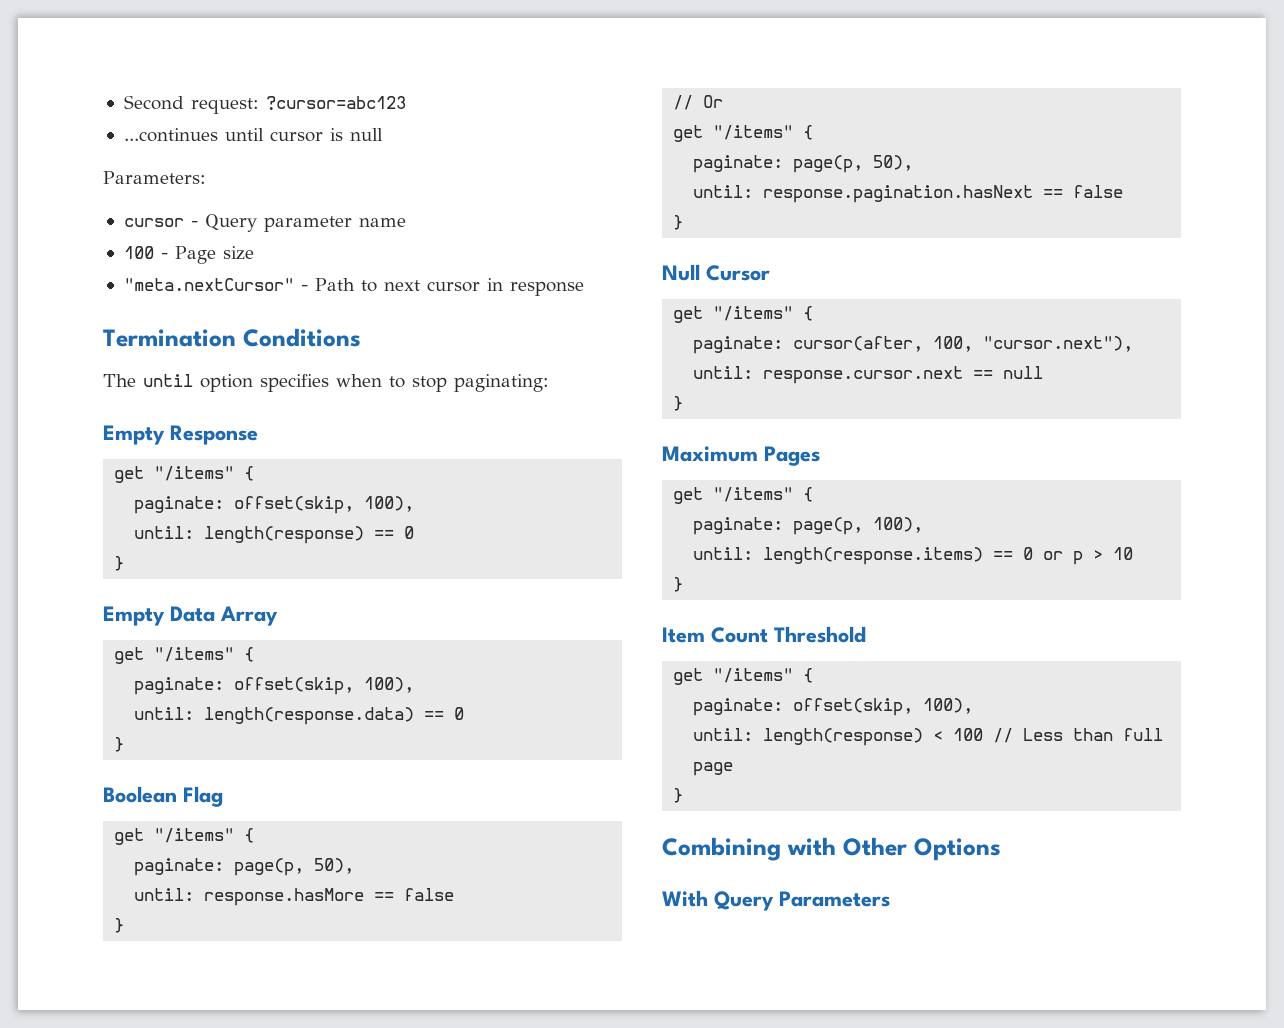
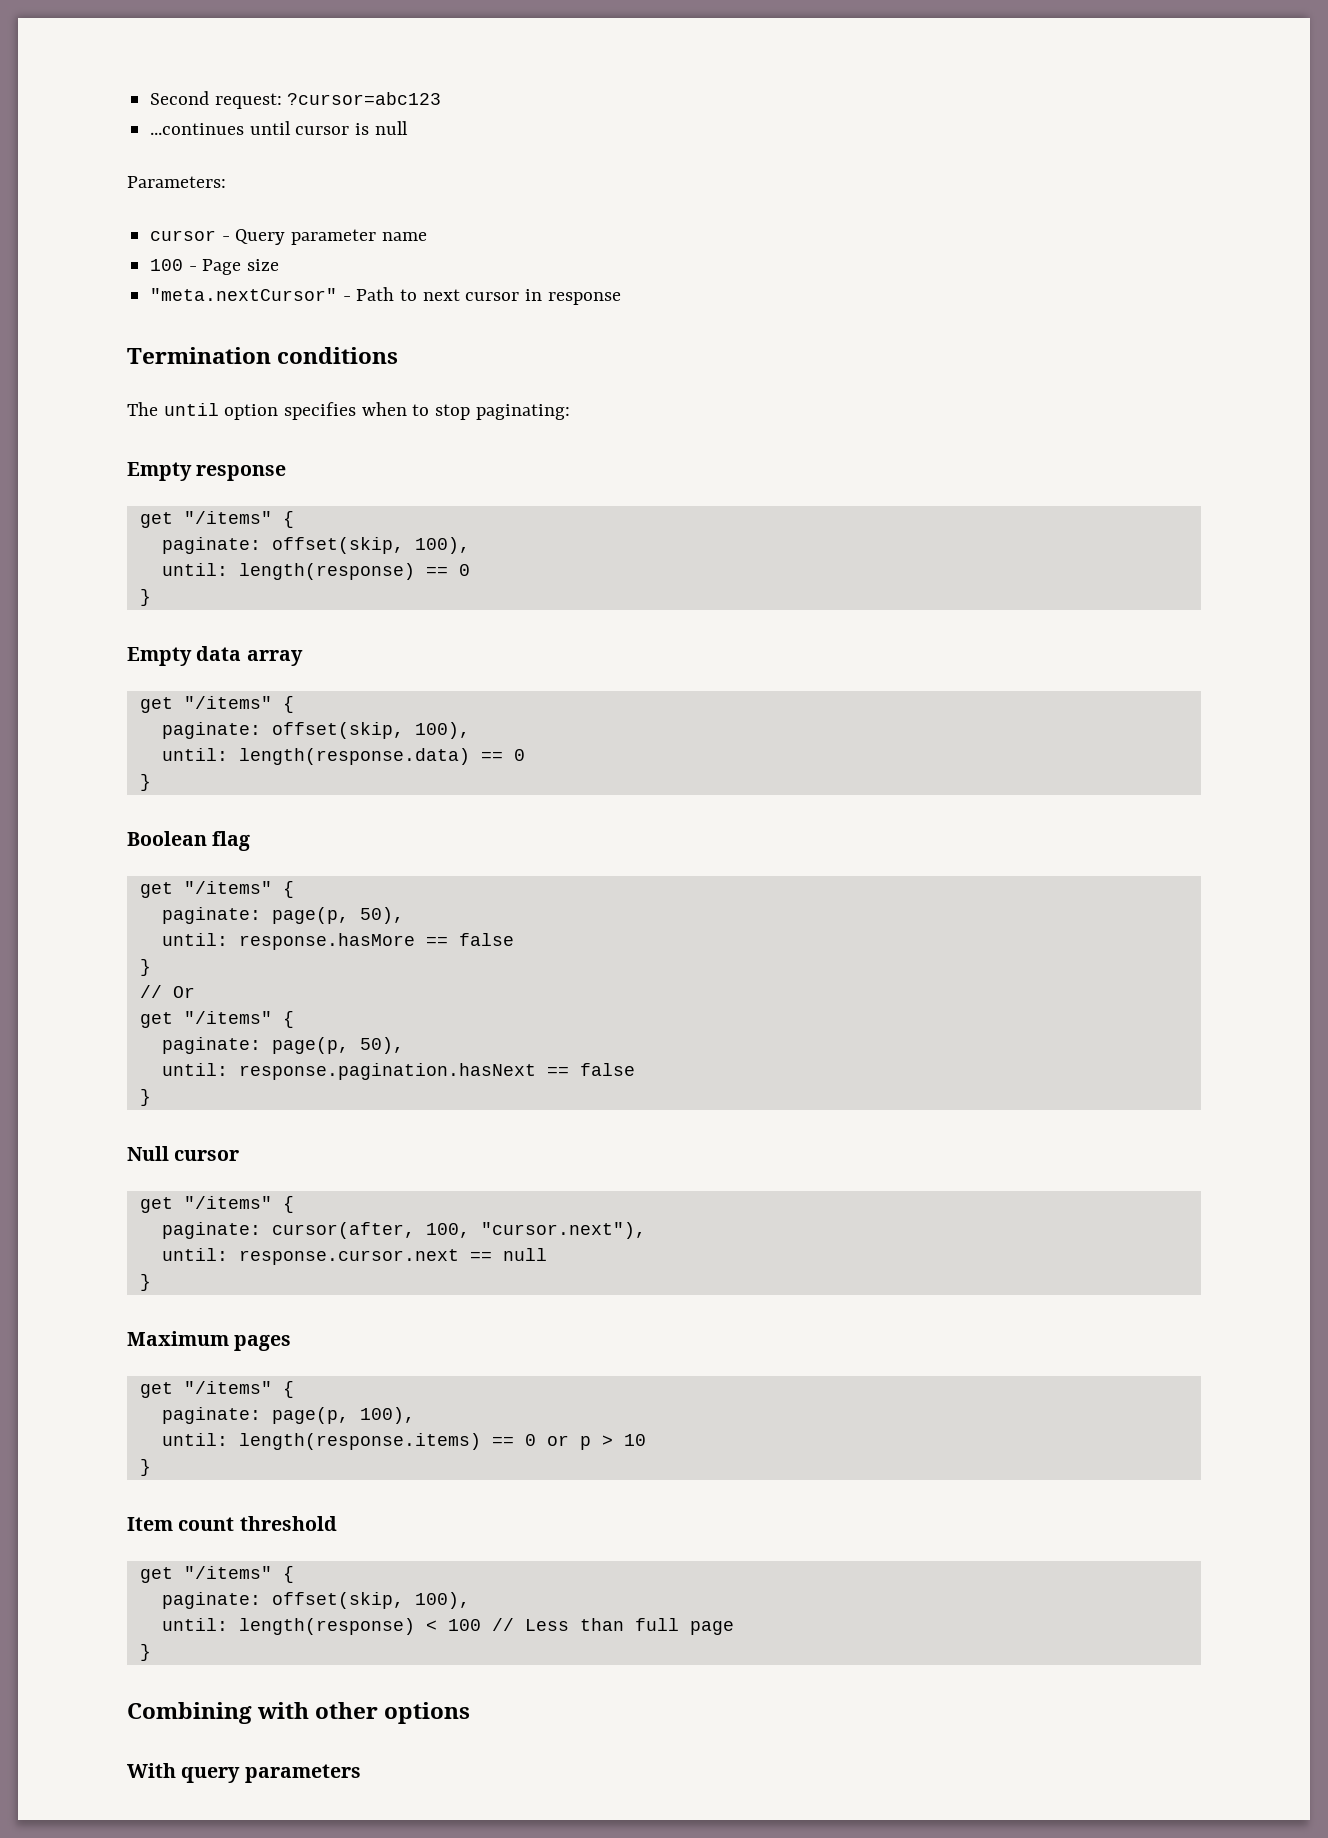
[243,328,361,347] Conditions -> [277,347,399,364] conditions
[170,425,258,445] Response -> [196,465,287,481] response
[170,606,278,626] Data Array -> [196,646,303,666] data array
[183,786,223,807] Flag -> [212,831,251,851] flag
[706,265,770,281] Cursor -> [174,1150,240,1161] cursor
[764,446,820,466] Pages -> [234,1334,292,1351] pages
[711,626,866,643] Count Threshold -> [178,1516,337,1531] count threshold
[843,837,1001,861] Other Options -> [315,1702,471,1724] other options
[714,891,890,911] Query Parameters -> [181,1764,361,1783] query parameters

